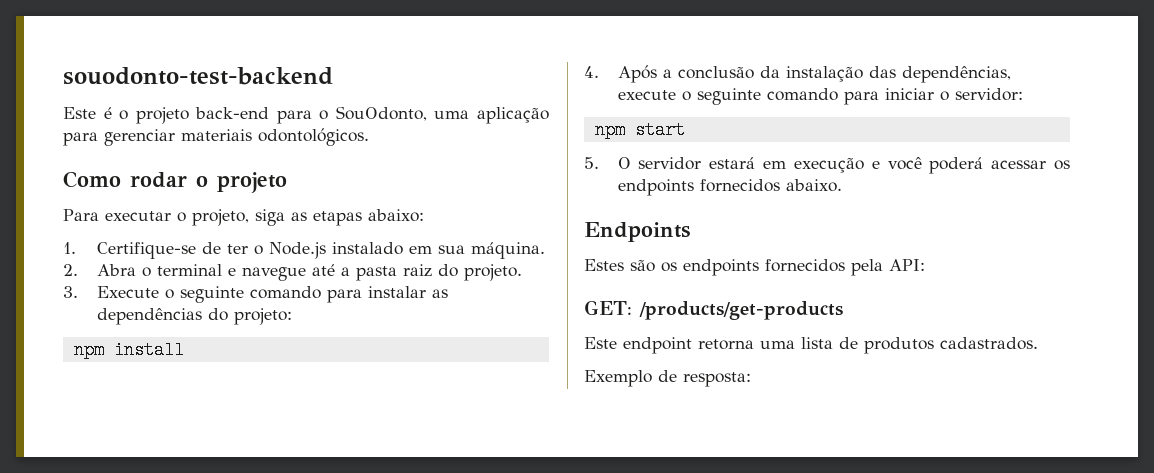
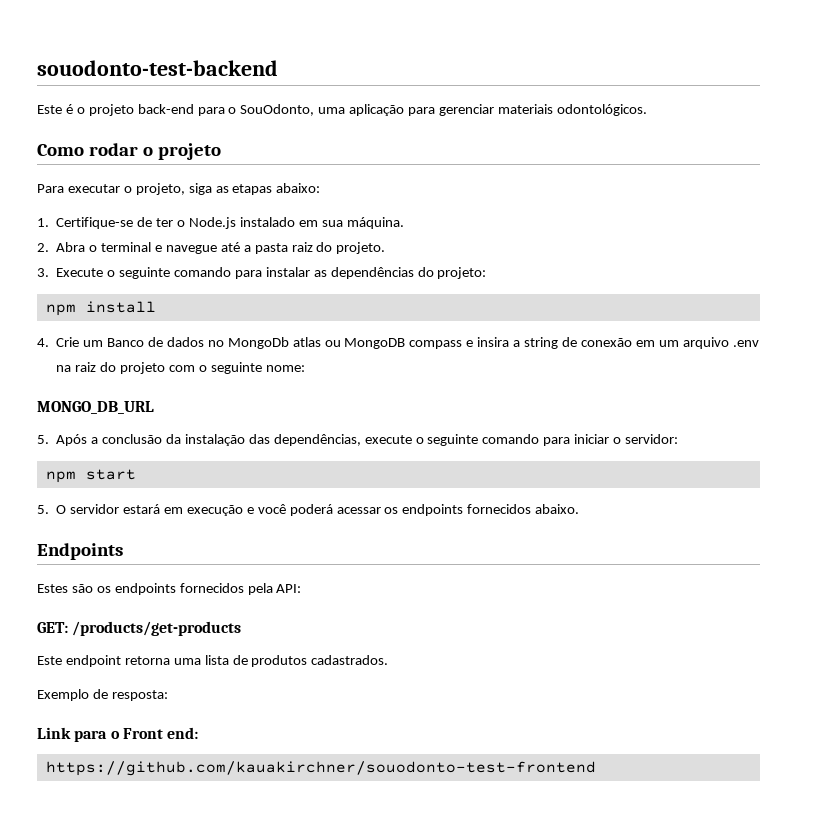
(599, 72) none -> [56,337,759,349] [56,362,305,374] [37,401,154,414] [37,435,49,444] Crie um Banco de dados no MongoDb atlas ou MongoDB compass e insira a string de conexão em um arquivo .env na raiz do projeto com o seguinte nome: // MONGO_DB_URL // 5.
(751, 379) none -> [37,727,199,742] [45,761,596,776] // Link para o Front end: // https://github.com/kauakirchner/souodonto-test-frontend

